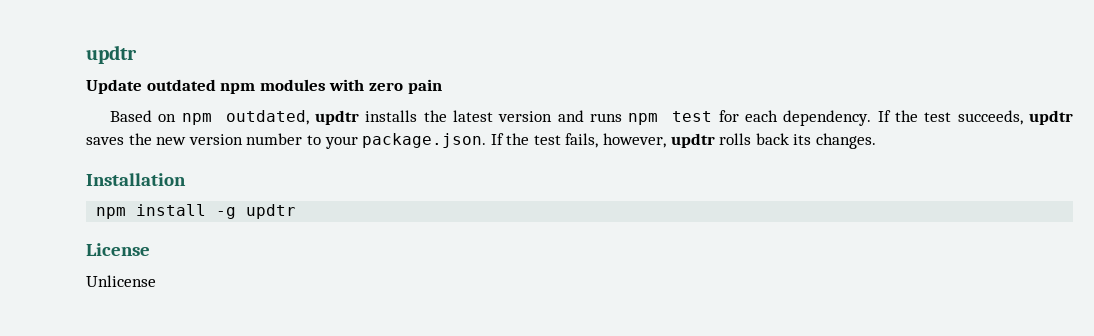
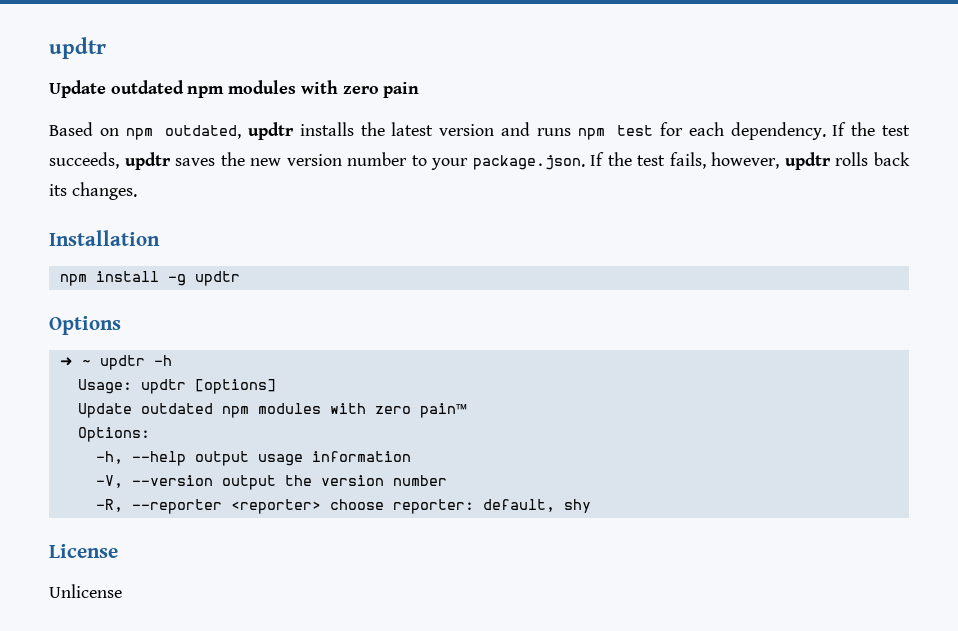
(297, 211) none -> [49,316,121,335] [59,355,172,370] [77,379,276,394] [77,403,467,418] [77,427,150,442] [95,451,411,466] [95,475,447,490] [95,499,591,514] // Options // ➜ ~ updtr -h // Usage: updtr [options] // Update outdated npm modules with zero pain™ // Options: // -h, --help output usage information // -V, --version output the version number // -R, --reporter <reporter> choose reporter: default, shy

